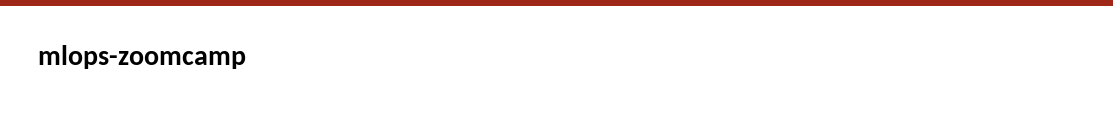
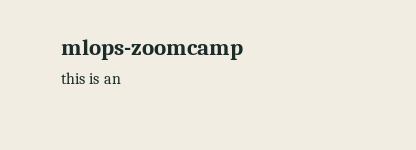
(246, 57) none -> [61,72,121,84] // this is an

